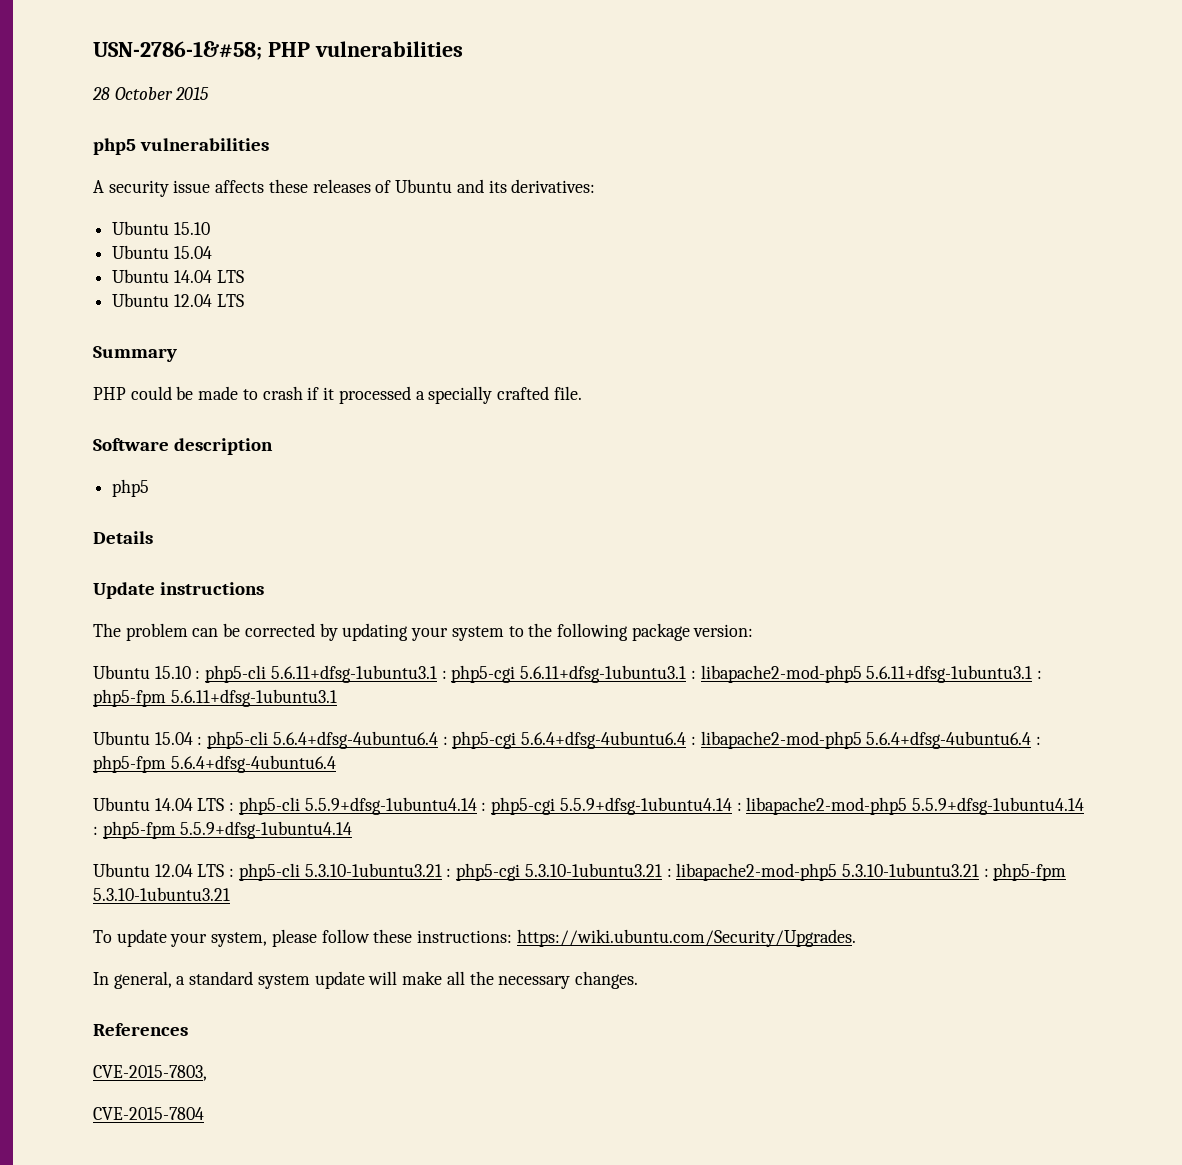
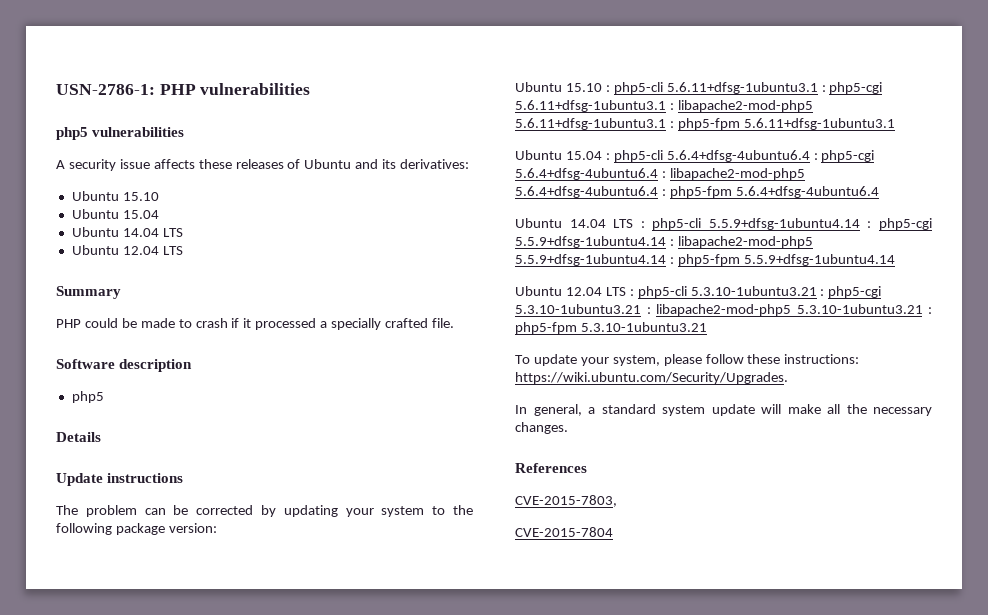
[93,41,262,60] USN-2786-1&#58; -> [56,84,155,95] USN-2786-1:
[92,87,210,100] // 28 October 2015 -> (311, 89) none

